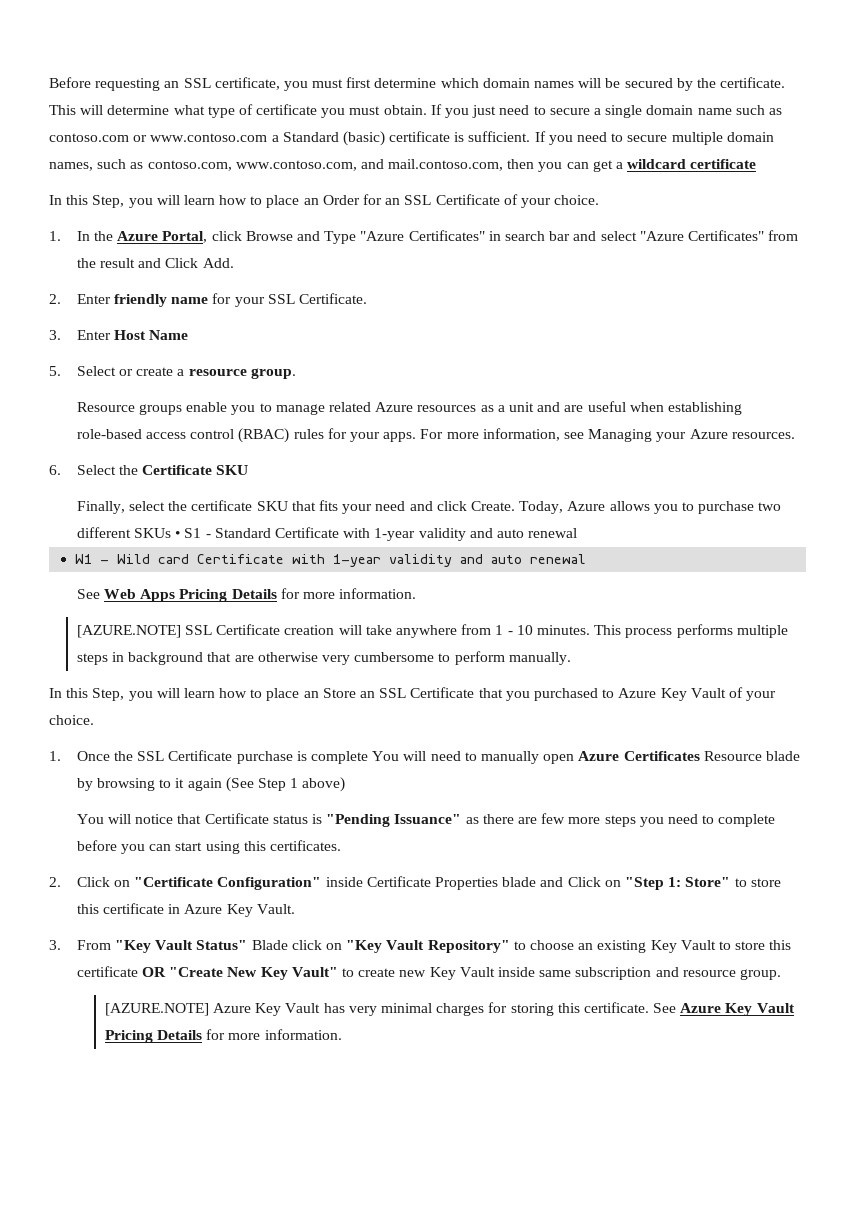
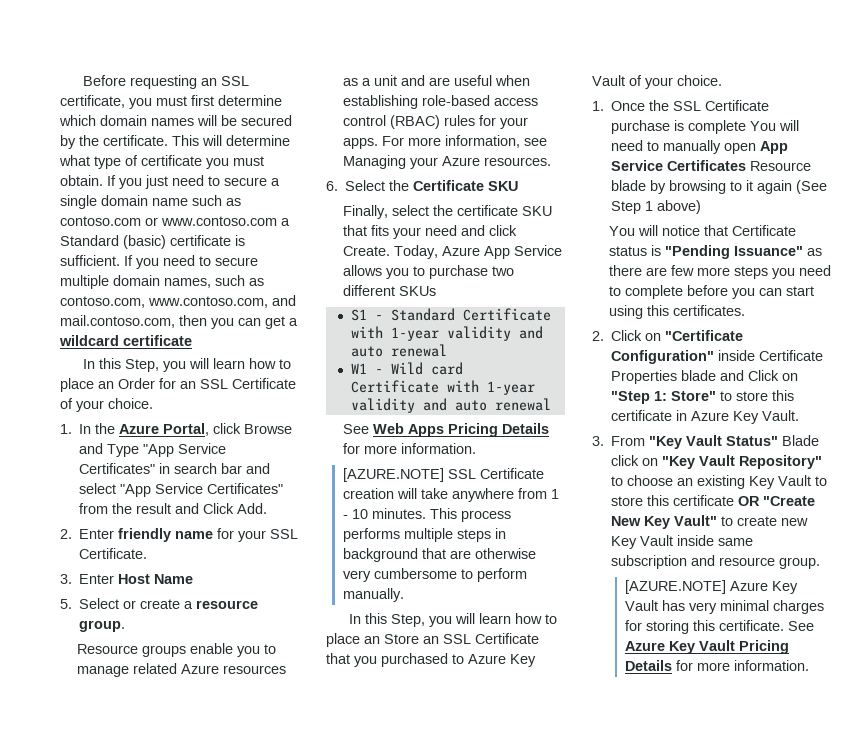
[360,231,405,241] "Azure -> [143,443,227,457] "App Service
[639,231,684,241] "Azure -> [120,483,204,497] "App Service
(606, 506) none -> [483,245,562,259] App Service
[175,531,181,538] • -> (436, 291) //
[578,751,620,761] Azure -> [760,141,789,154] [611,160,664,171] App Service

